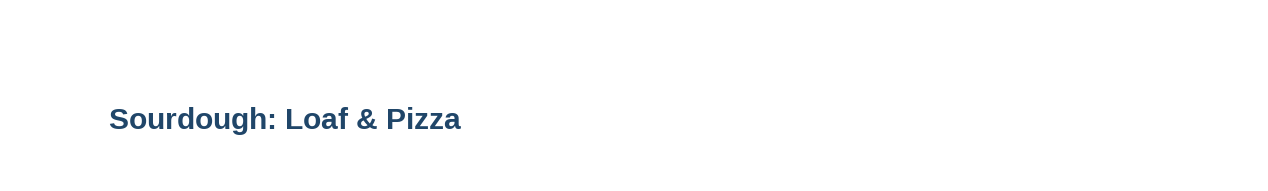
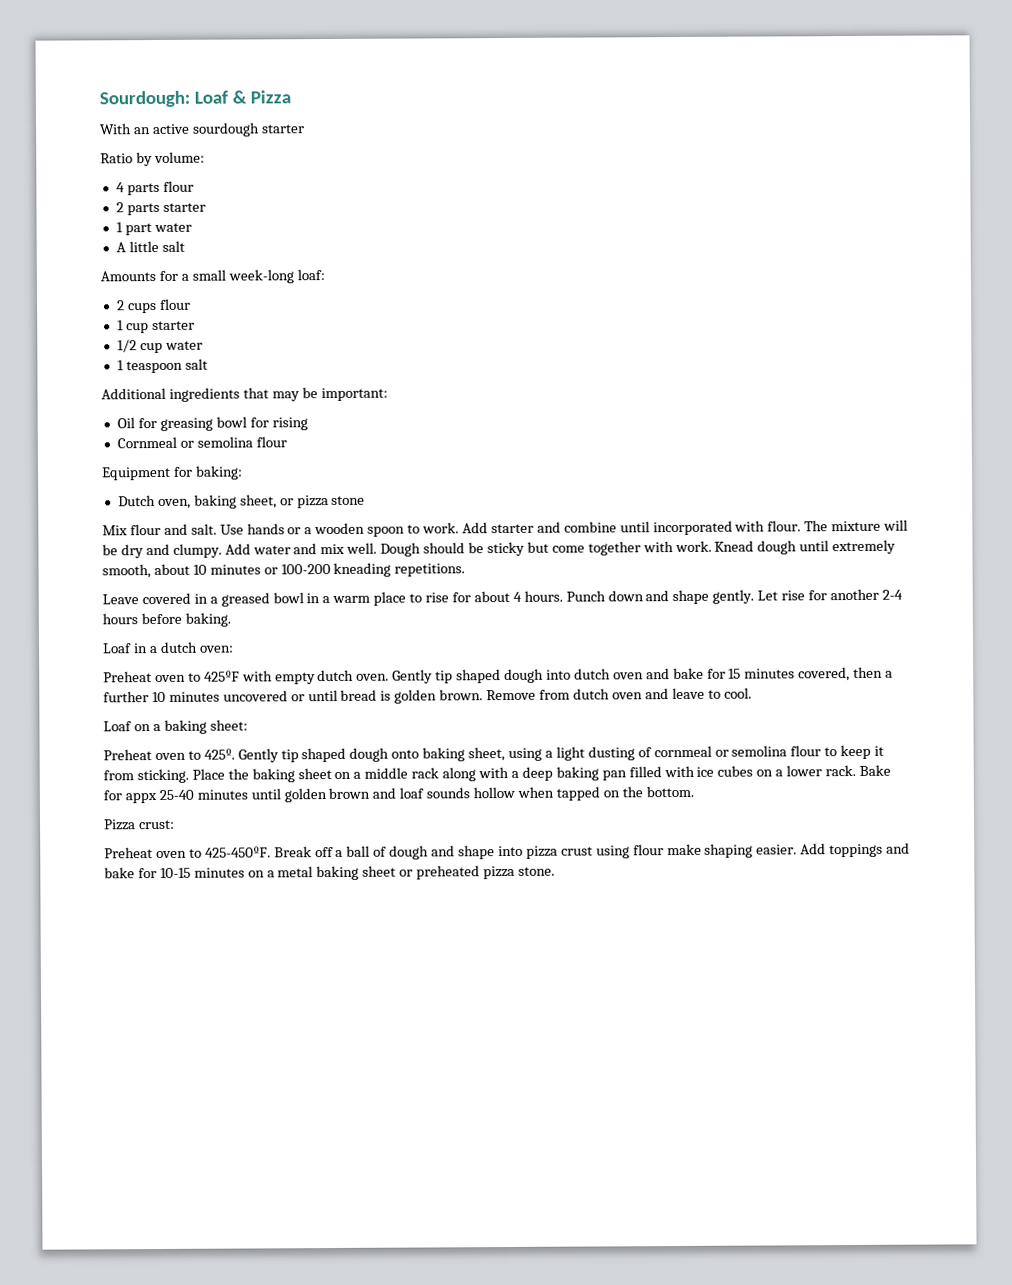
(462, 118) none -> [100,122,305,137] [100,151,205,167] [115,180,194,196] [115,202,206,216] [115,222,192,236] [115,240,185,253] [100,269,325,284] [116,298,191,314] [116,320,195,334] [116,339,203,354] [116,358,208,374] [101,387,388,402] [116,416,308,431] [116,436,287,449] [101,465,243,481] [117,494,366,510] [102,519,909,537] [102,539,897,559] [102,562,466,579] [102,588,903,607] [102,612,231,627] [102,641,234,654] [103,666,894,685] [103,687,752,704] [103,719,248,734] [103,744,885,763] [103,764,891,784] [103,785,694,804] [104,819,175,831] [104,842,911,860] [104,865,555,881] // With an active sourdough starter // Ratio by volume: // 4 parts flour // 2 parts starter // 1 part water // A little salt // Amounts for a small week-long loaf: // 2 cups flour // 1 cup starter // 1/2 cup water // 1 teaspoon salt // Additional ingredients that may be important: // Oil for greasing bowl for rising // Cornmeal or semolina flour // Equipment for baking: // Dutch oven, baking sheet, or pizza stone // Mix flour and salt. Use hands or a wooden spoon to work. Add starter and combine until incorporated with flour. The mixture will be dry and clumpy. Add water and mix well. Dough should be sticky but come together with work. Knead dough until extremely smooth, about 10 minutes or 100-200 kneading repetitions. // Leave covered in a greased bowl in a warm place to rise for about 4 hours. Punch down and shape gently. Let rise for another 2-4 hours before baking. // Loaf in a dutch oven: // Preheat oven to 425ºF with empty dutch oven. Gently tip shaped dough into dutch oven and bake for 15 minutes covered, then a further 10 minutes uncovered or until bread is golden brown. Remove from dutch oven and leave to cool. // Loaf on a baking sheet: // Preheat oven to 425º. Gently tip shaped dough onto baking sheet, using a light dusting of cornmeal or semolina flour to keep it from sticking. Place the baking sheet on a middle rack along with a deep baking pan filled with ice cubes on a lower rack. Bake for appx 25-40 minutes until golden brown and loaf sounds hollow when tapped on the bottom. // Pizza crust: // Preheat oven to 425-450ºF. Break off a ball of dough and shape into pizza crust using flour make shaping easier. Add toppings and bake for 10-15 minutes on a metal baking sheet or preheated pizza stone.

